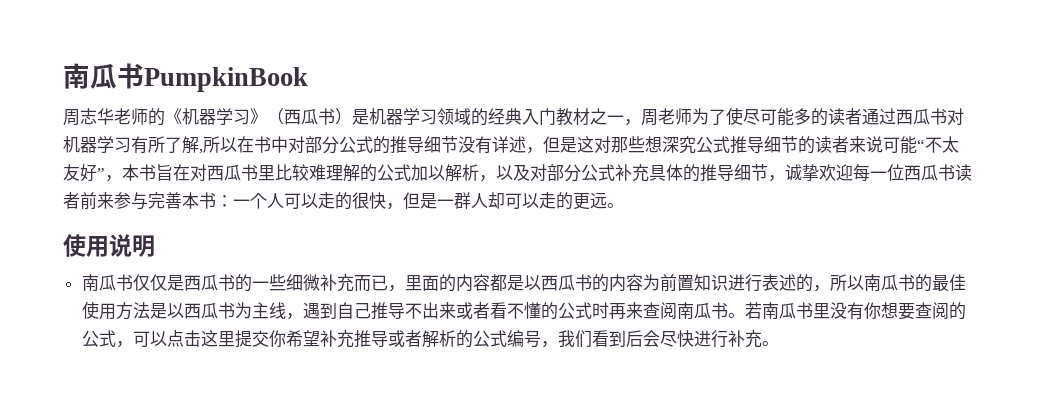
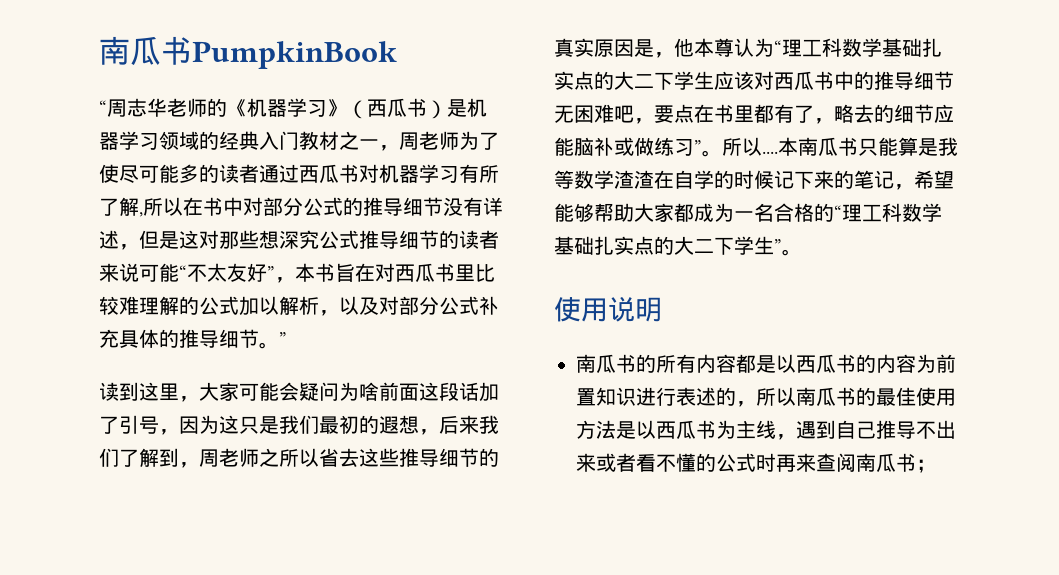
(308, 79) none -> [99,100,107,115] “
[768,164,972,182] [63,192,624,210] [63,234,155,257] [81,274,456,292] ，诚挚欢迎每一位西瓜书读者前来参与完善本书：一个人可以走的很快，但是一群人却可以走的更远。 // 使用说明 // 南瓜书仅仅是西瓜书的一些细微补充而已，里面的 -> [259,332,287,349] [99,382,499,402] [99,415,499,435] [99,448,499,468] [554,38,942,58] [554,71,954,90] [554,104,954,124] [554,137,958,157] [554,170,954,190] [554,203,942,222] [554,236,802,256] [554,296,662,322] [576,354,696,373] 。” // 读到这里，大家可能会疑问为啥前面这段话加了引号，因为这只是我们最初的遐想，后来我们了解到，周老师之所以省去这些推导细节的真实原因是，他本尊认为“理工科数学基础扎实点的大二下学生应该对西瓜书中的推导细节无困难吧，要点在书里都有了，略去的细节应能脑补或做练习”。所以....本南瓜书只能算是我等数学渣渣在自学的时候记下来的笔记，希望能够帮助大家都成为一名合格的“理工科数学基础扎实点的大二下学生”。 // 使用说明 // 南瓜书的所有
[727,302,966,320] [81,330,779,348] 。若南瓜书里没有你想要查阅的公式，可以点击这里提交你希望补充推导或者解析的公式编号，我们看到后会尽快进行补充。 -> [916,459,936,473] ；

